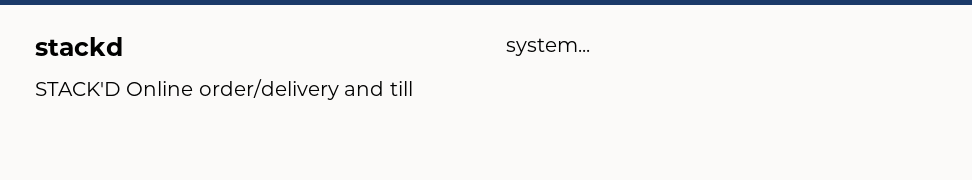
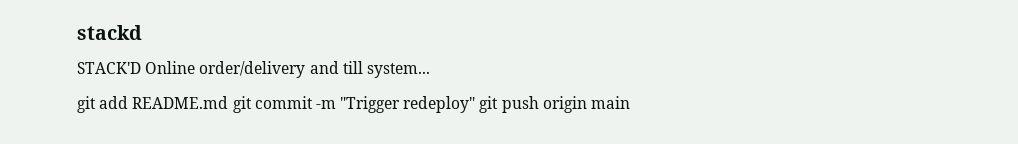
(590, 47) none -> [77,96,631,113] // git add README.md git commit -m "Trigger redeploy" git push origin main

